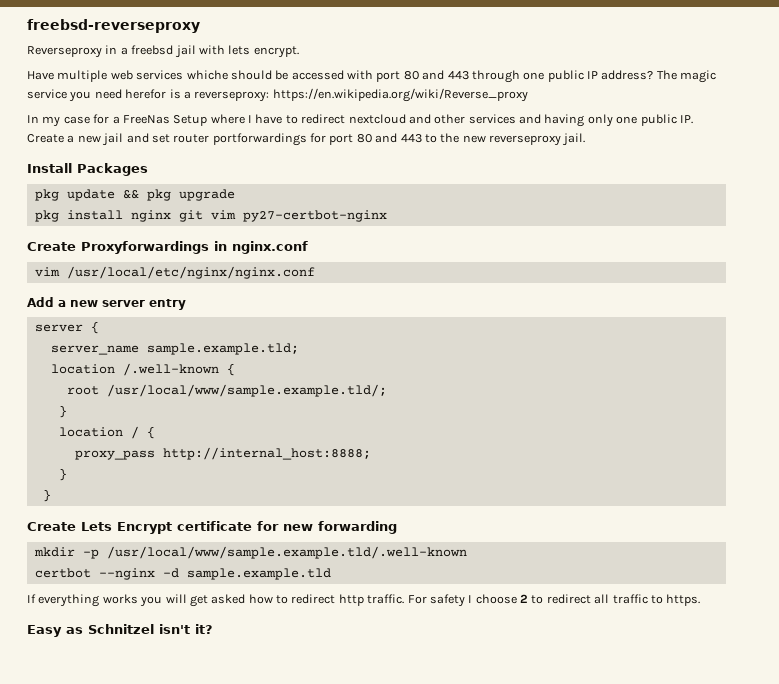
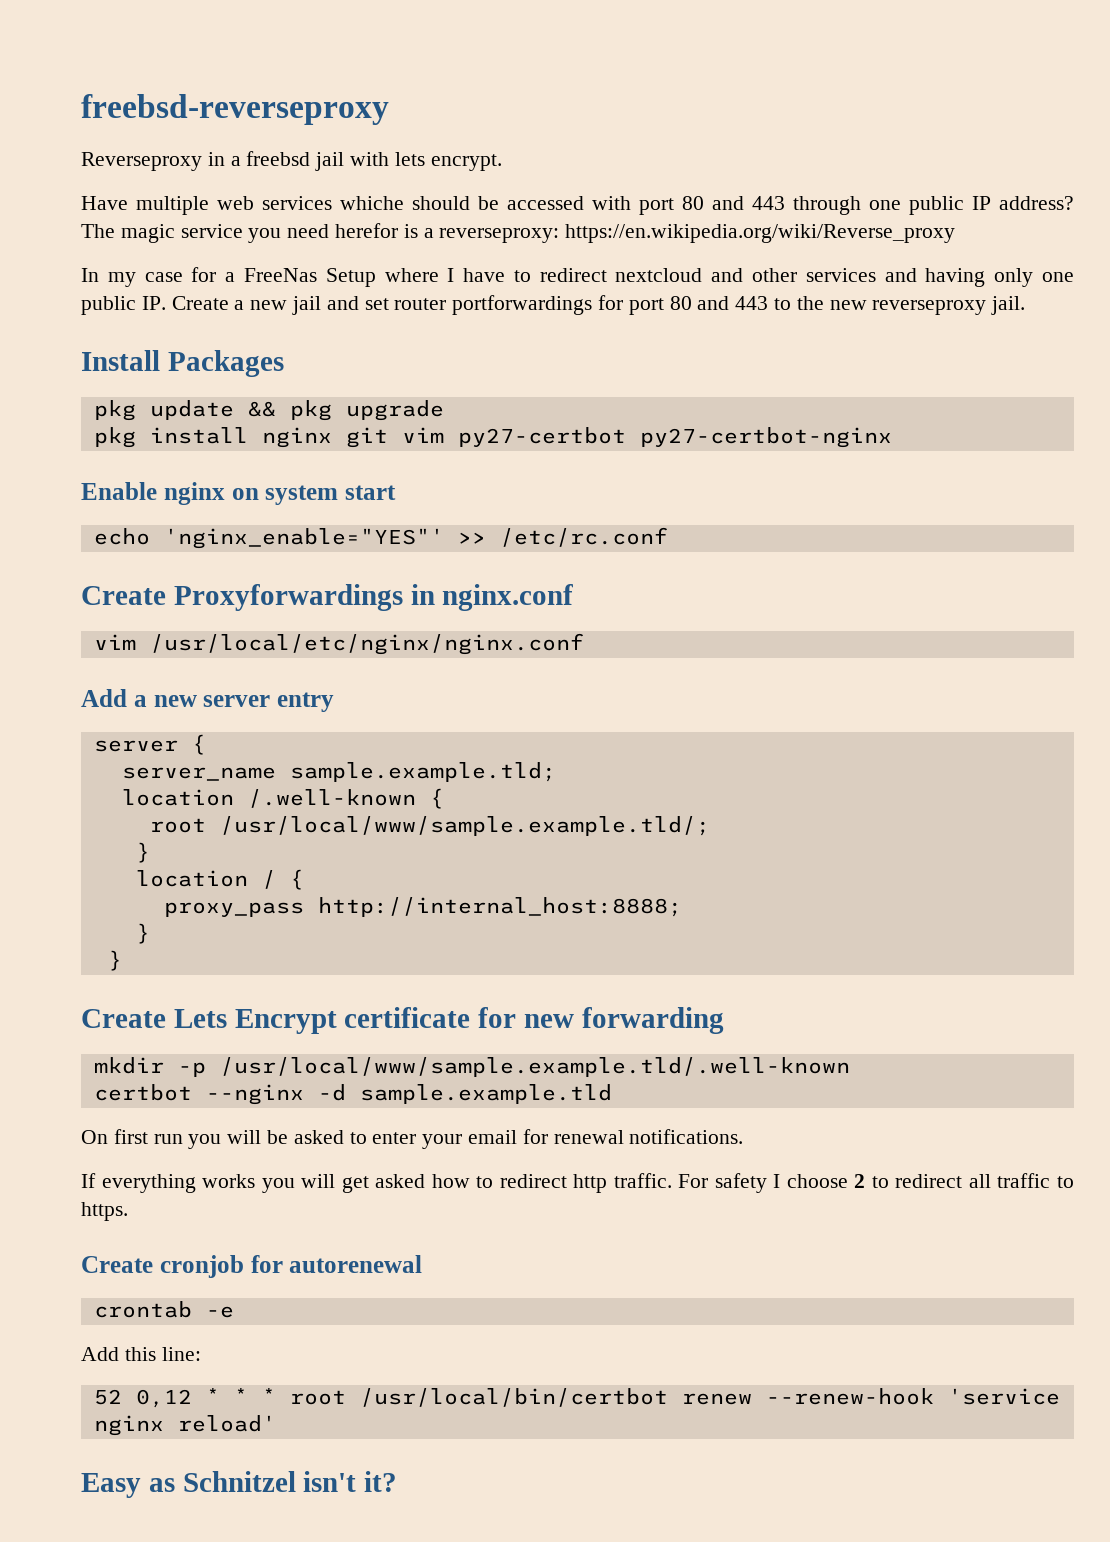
(236, 215) none -> [457,427,626,447] py27-certbot
(387, 216) none -> [81,482,396,505] [93,527,668,549] // Enable nginx on system start // echo 'nginx_enable="YES"' >> /etc/rc.conf
(331, 574) none -> [81,1129,744,1149] // On first run you will be asked to enter your email for renewal notifications.
(701, 600) none -> [81,1255,423,1278] [93,1301,234,1318] [81,1347,201,1361] [93,1388,1060,1408] [93,1415,276,1436] // Create cronjob for autorenewal // crontab -e // Add this line: // 52 0,12 * * * root /usr/local/bin/certbot renew --renew-hook 'service nginx reload'

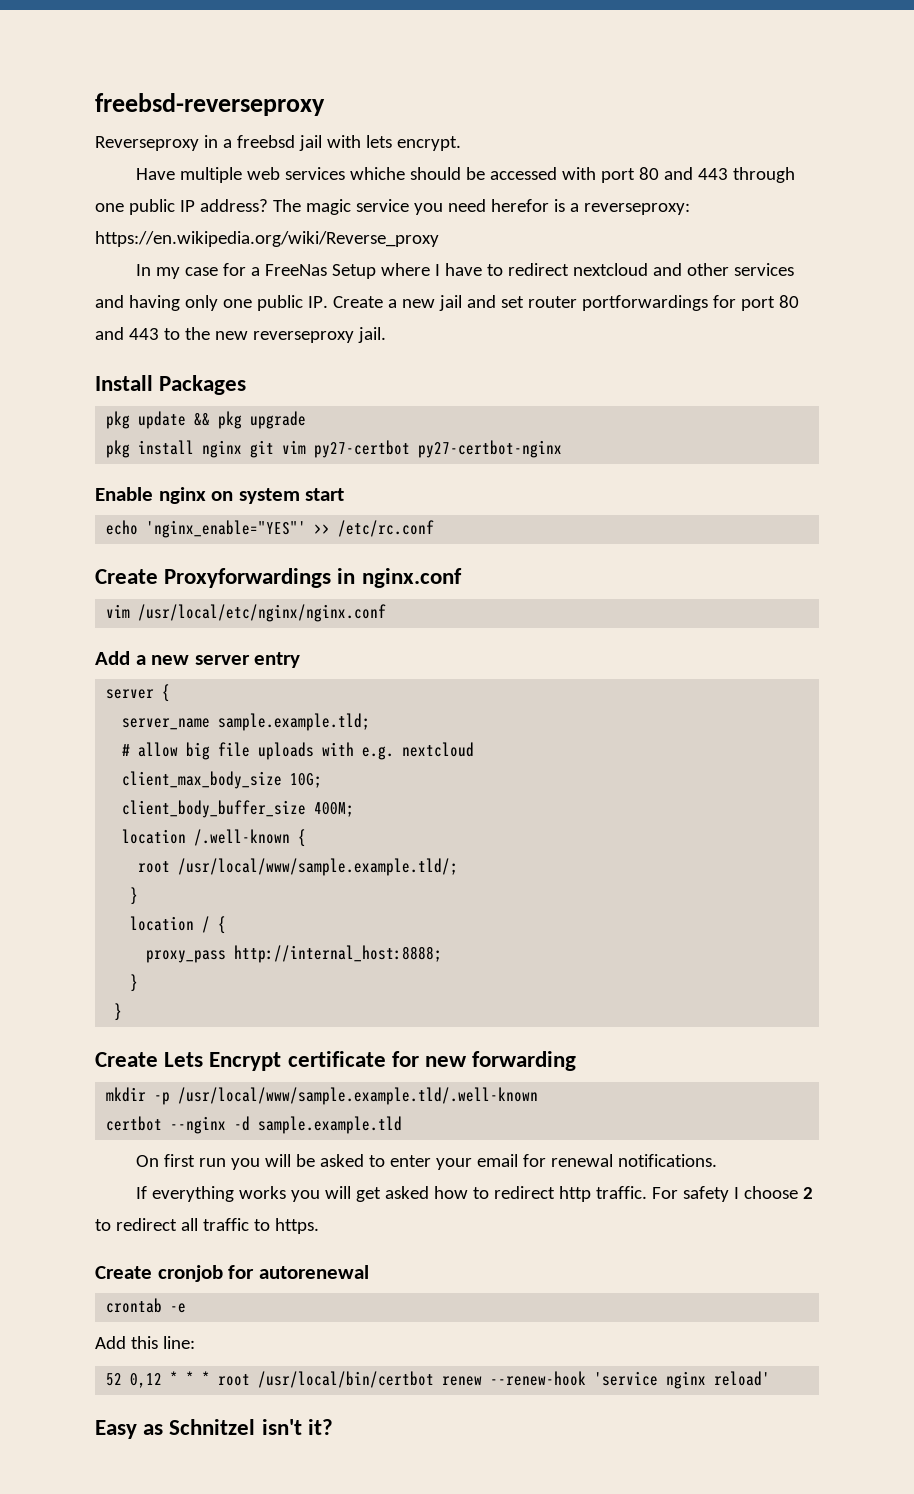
(556, 772) none -> [122,742,475,760] [122,771,323,789] [122,800,355,818] // # allow big file uploads with e.g. nextcloud // client_max_body_size 10G; // client_body_buffer_size 400M;

